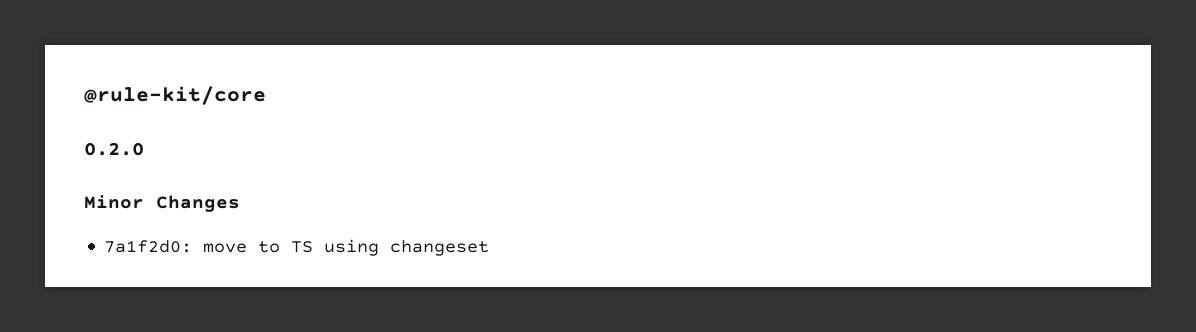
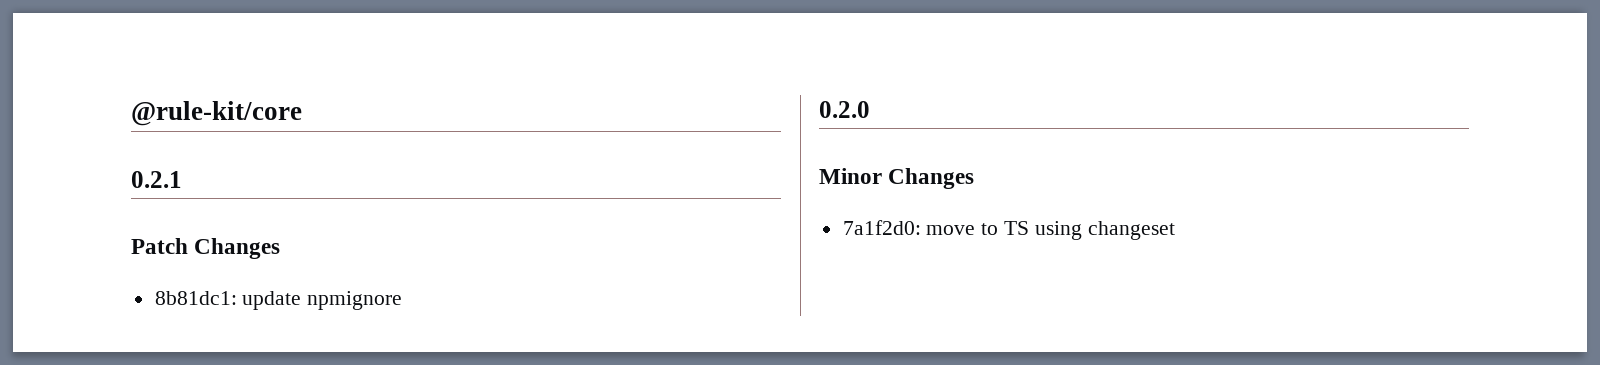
(266, 95) none -> [131,171,182,188] [131,238,281,259] [154,291,403,310] // 0.2.1 // Patch Changes // 8b81dc1: update npmignore

